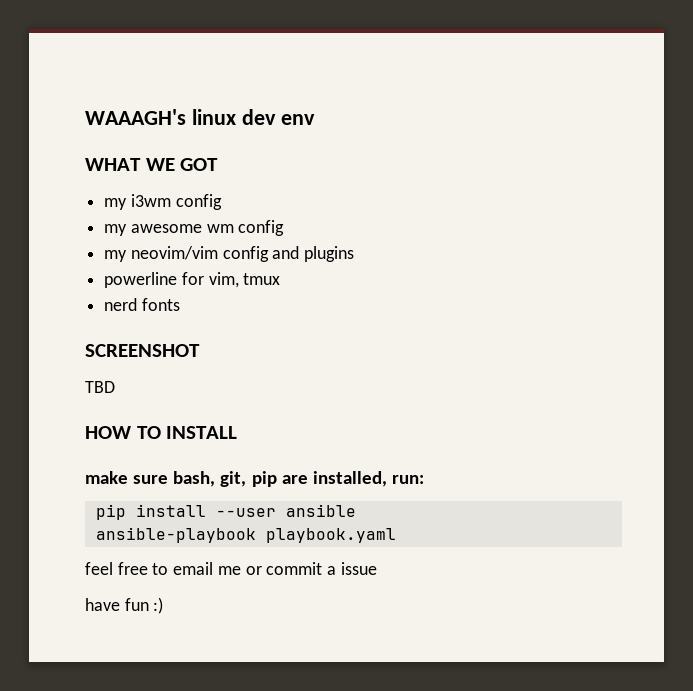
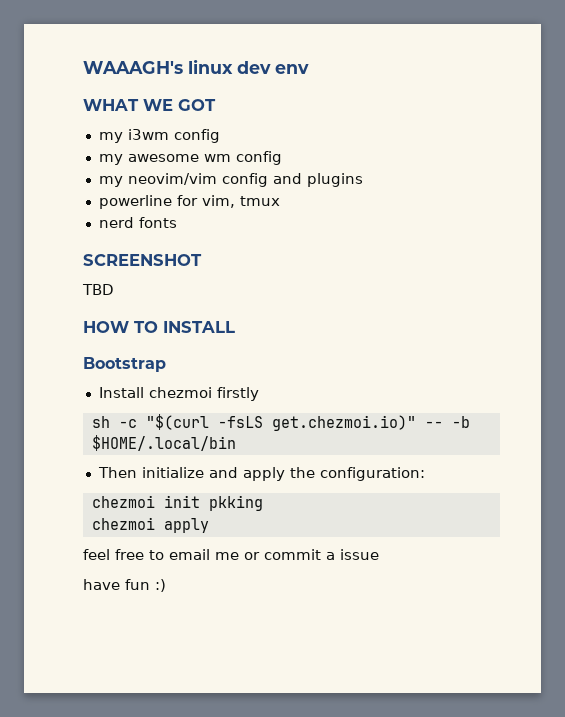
[85,471,424,487] [95,504,356,520] [95,527,396,543] make sure bash, git, pip are installed, run: // pip install --user ansible // ansible-playbook playbook.yaml -> [83,357,166,372] [98,387,259,401] [91,414,470,431] [91,435,236,451] [97,467,425,481] [91,495,263,511] [91,517,209,533] Bootstrap // Install chezmoi firstly // sh -c "$(curl -fsLS get.chezmoi.io)" -- -b $HOME/.local/bin // Then initialize and apply the configuration: // chezmoi init pkking // chezmoi apply

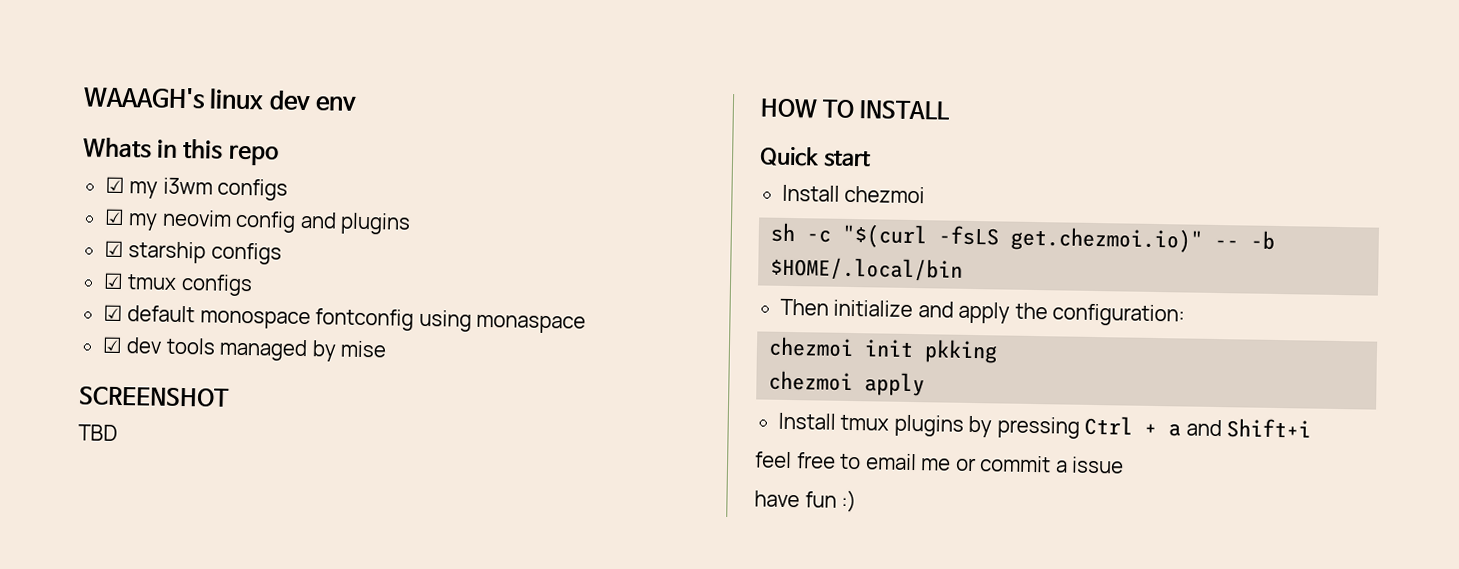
[83,99,216,111] [98,129,220,143] [98,151,282,165] [98,173,363,187] [98,195,280,209] [98,217,177,228] WHAT WE GOT // my i3wm config // my awesome wm config // my neovim/vim config and plugins // powerline for vim, tmux // nerd fonts -> [82,137,279,166] [104,176,289,201] [103,208,412,235] [103,240,282,265] [102,272,253,297] [102,304,587,334] [101,336,388,362] Whats in this repo // ☑ my i3wm configs // ☑ my neovim config and plugins // ☑ starship configs // ☑ tmux configs // ☑ default monospace fontconfig using monaspace // ☑ dev tools managed by mise
[83,357,166,372] Bootstrap -> [759,146,871,168] Quick start
[216,387,259,401] firstly -> (926, 194) none
(209, 525) none -> [777,412,1312,439] // Install tmux plugins by pressing Ctrl + a and Shift+i

